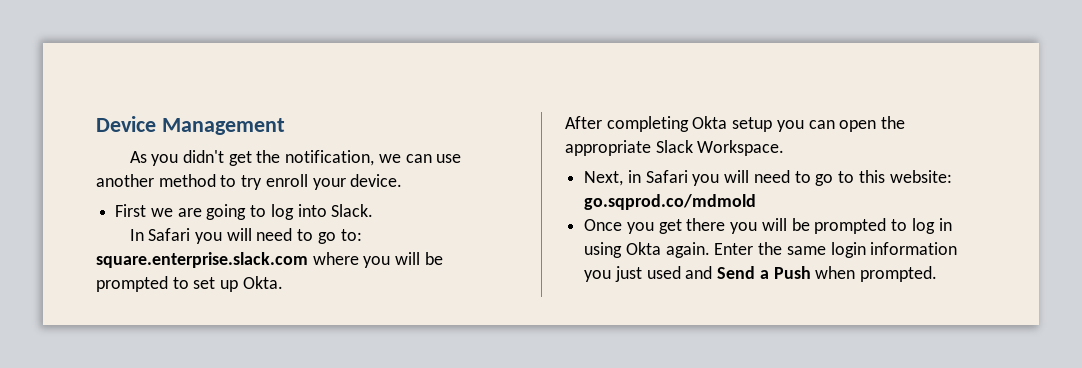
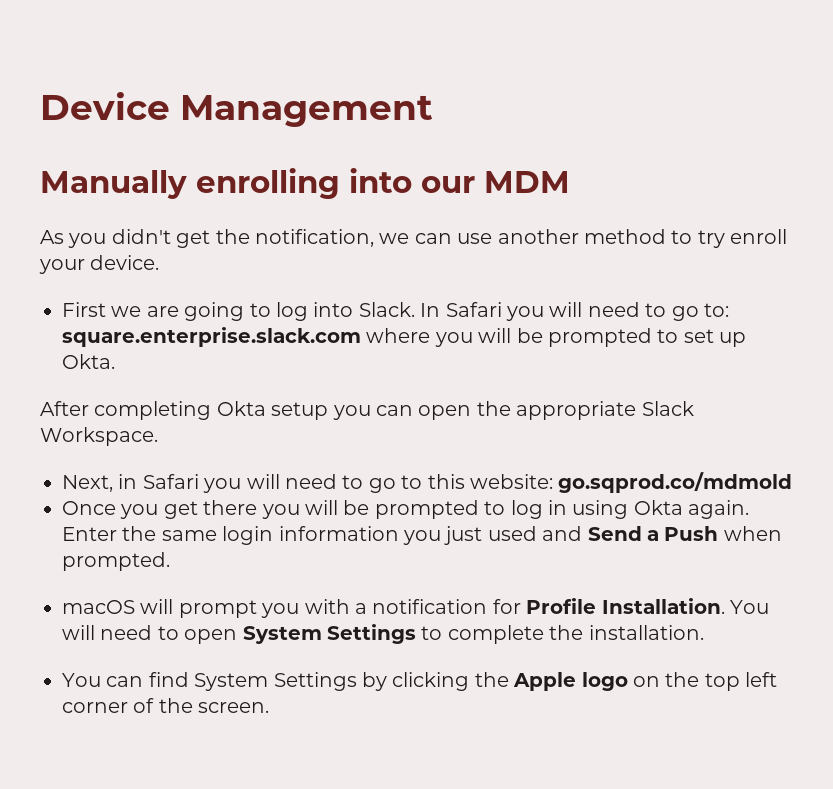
(285, 126) none -> [40,168,570,199] // Manually enrolling into our MDM
(374, 210) // -> (415, 309) none
(938, 274) none -> [62,598,769,618] [62,624,704,644] [62,672,778,691] [62,698,270,713] // macOS will prompt you with a notification for Profile Installation. You will need to open System Settings to complete the installation. // You can find System Settings by clicking the Apple logo on the top left corner of the screen.

